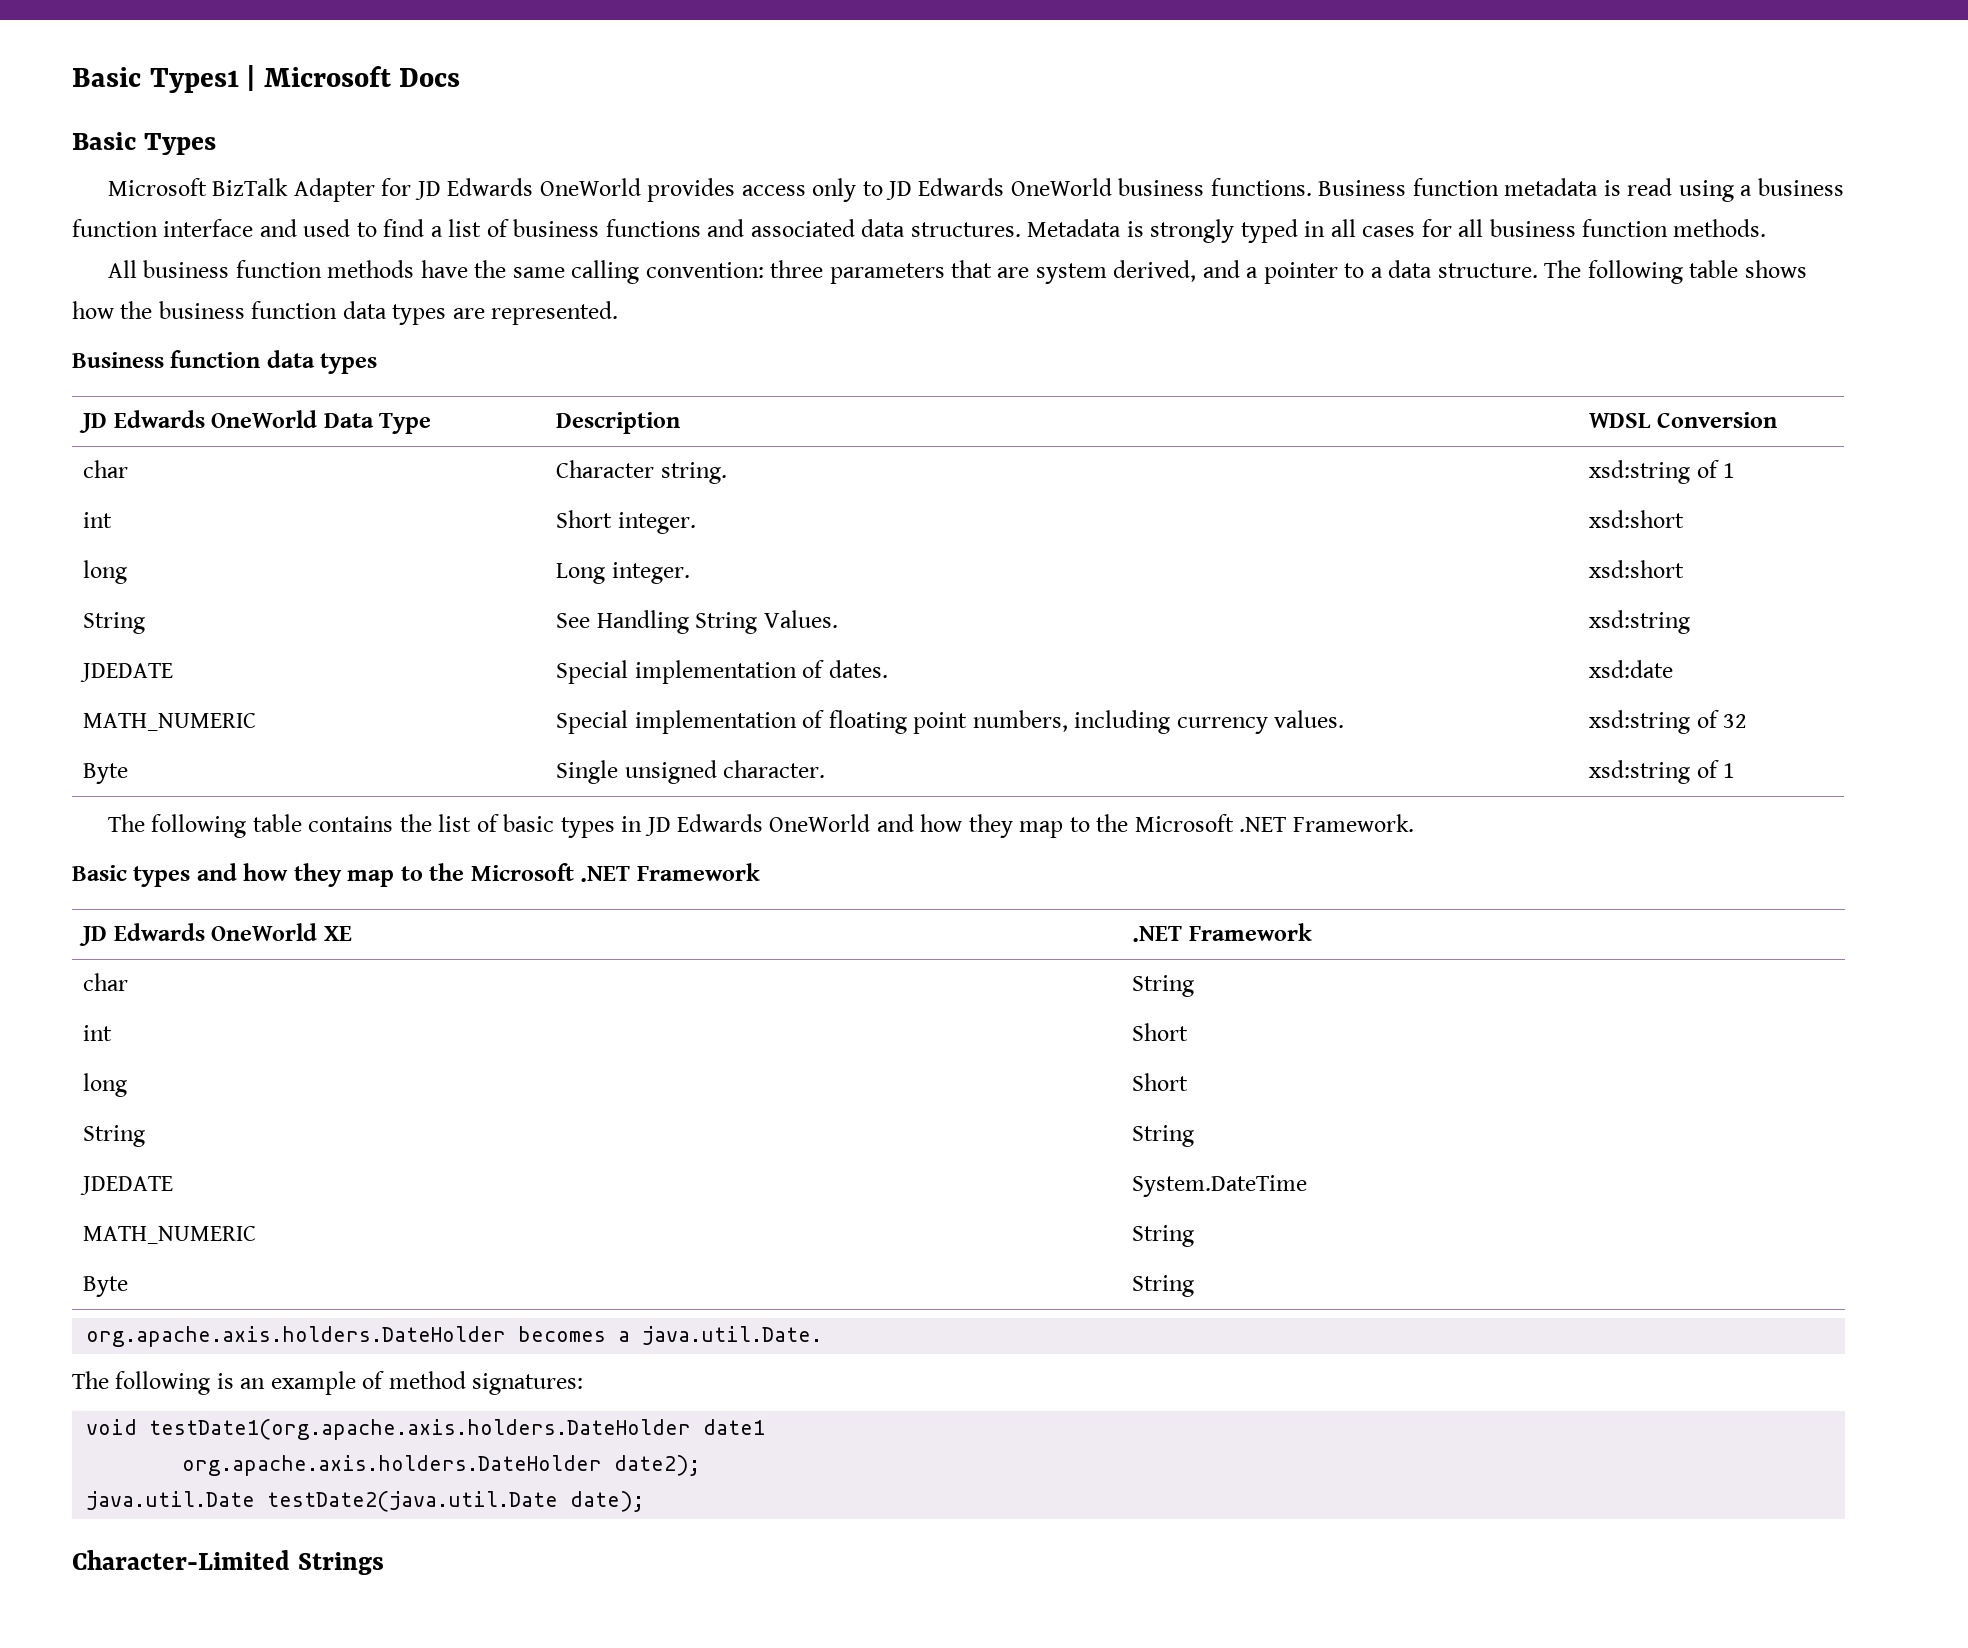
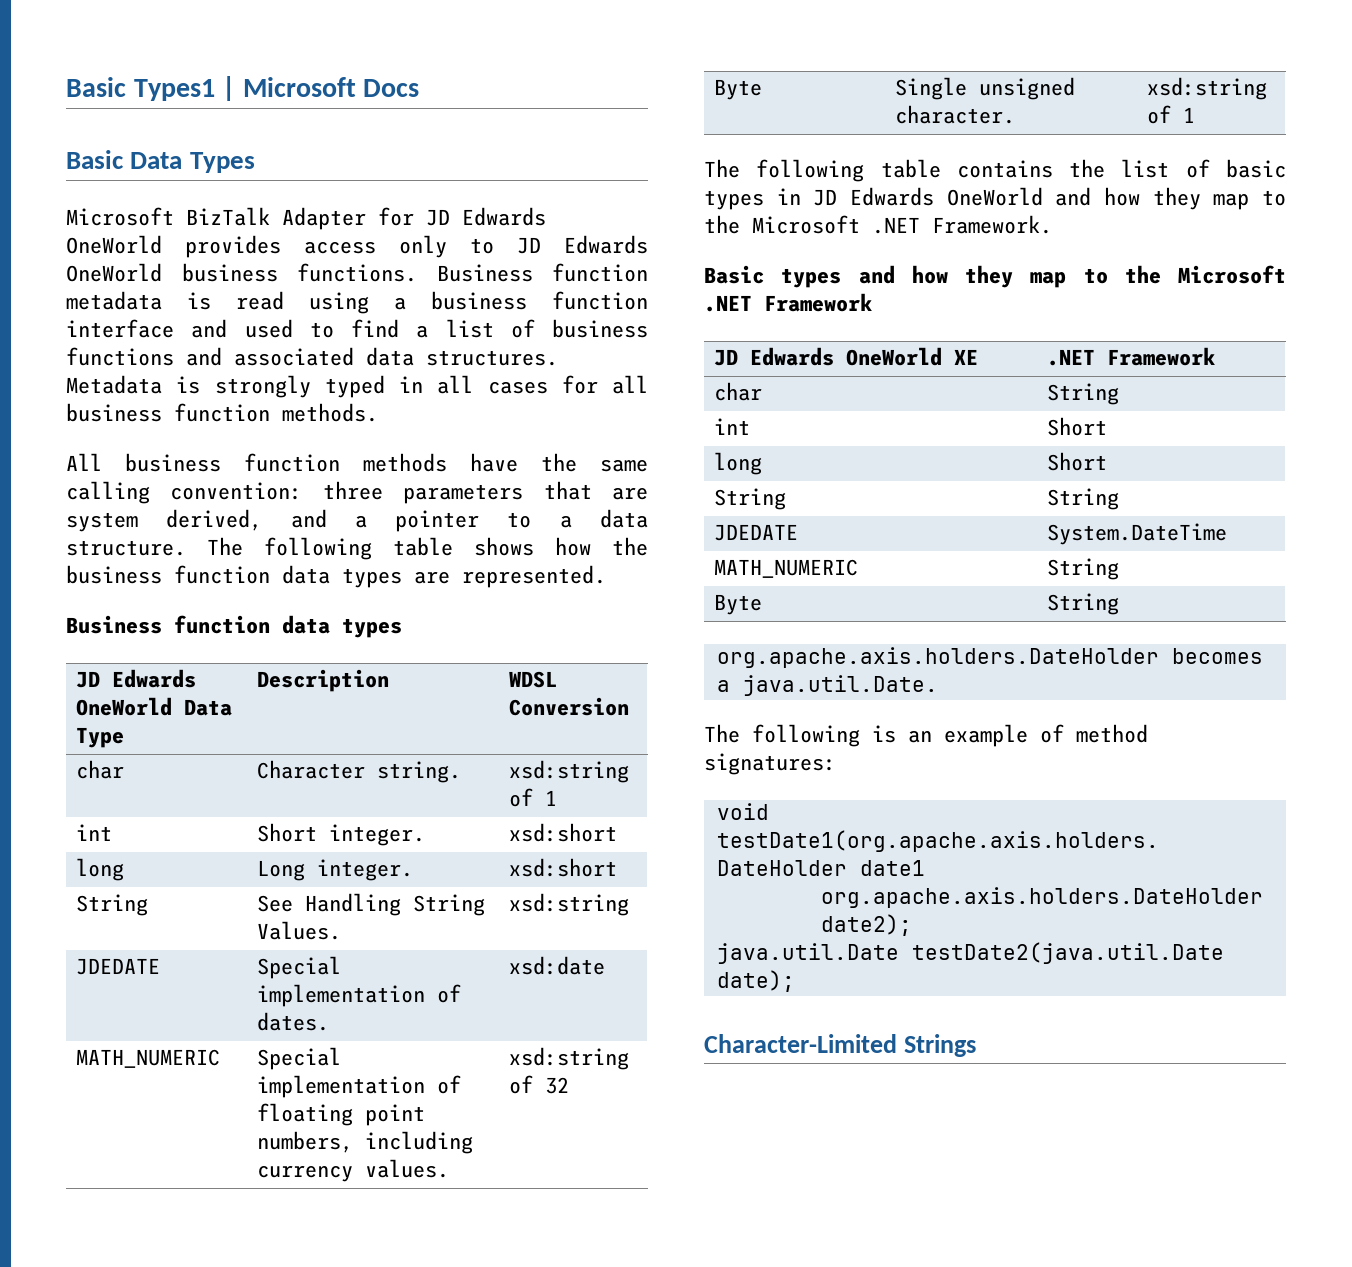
(136, 141) none -> [130,152,183,169] Data

